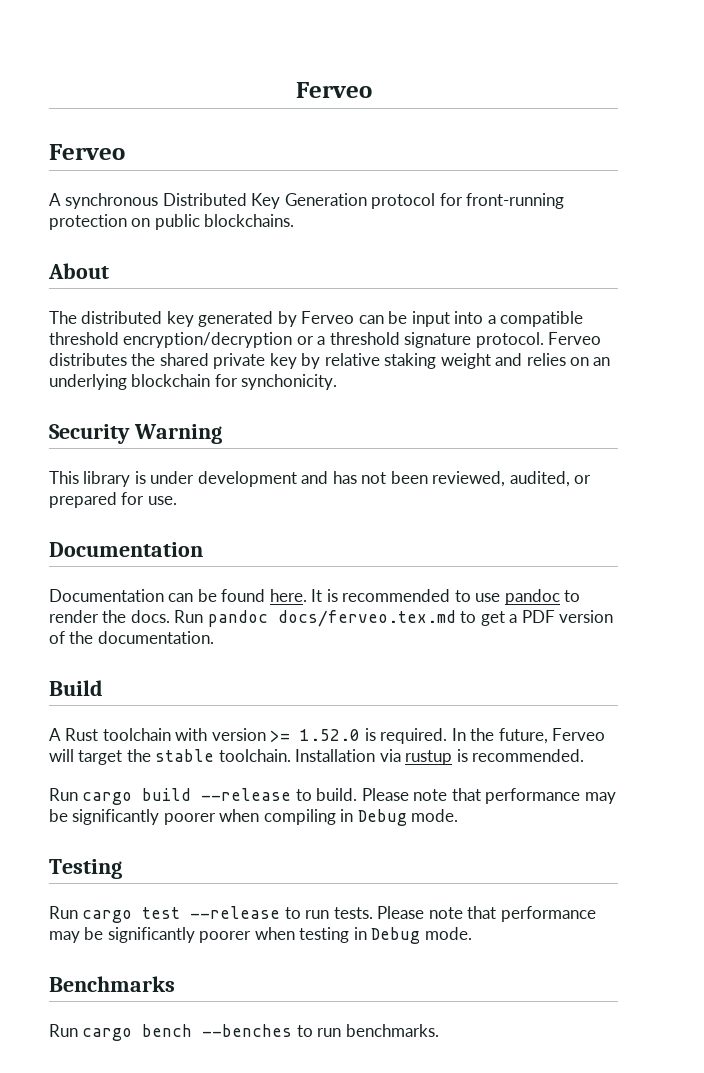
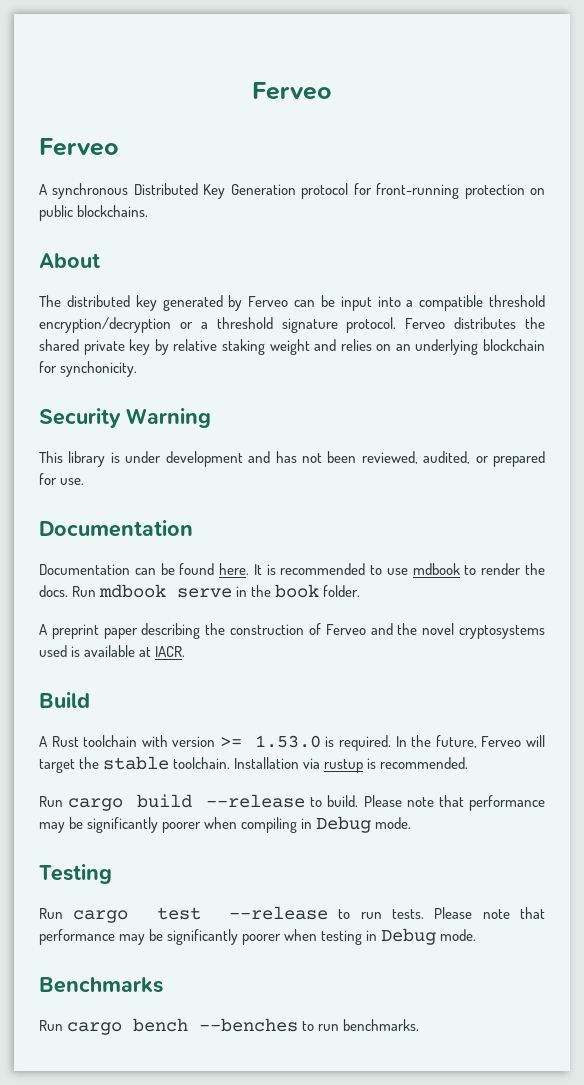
[504,589,560,605] pandoc -> [412,563,460,575] mdbook
[207,610,614,627] [49,631,214,644] pandoc docs/ferveo.tex.md to get a PDF version of the documentation. -> [99,584,361,598] [39,623,545,639] [39,645,186,657] mdbook serve in the book folder. // A preprint paper describing the construction of Ferveo and the novel cryptosystems used is available at IACR.
[300,729,361,741] 1.52.0 -> [254,735,321,748] 1.53.0

